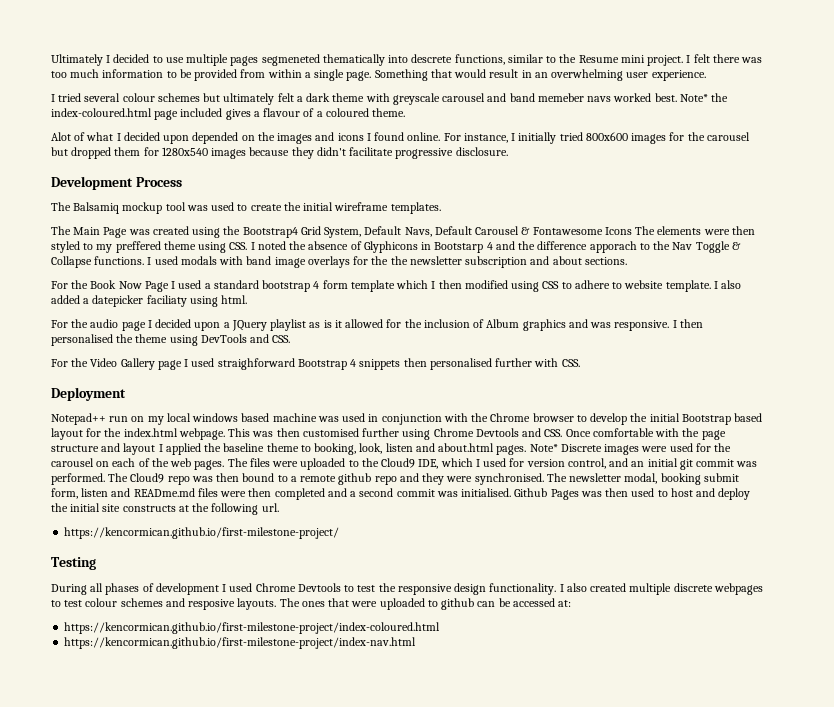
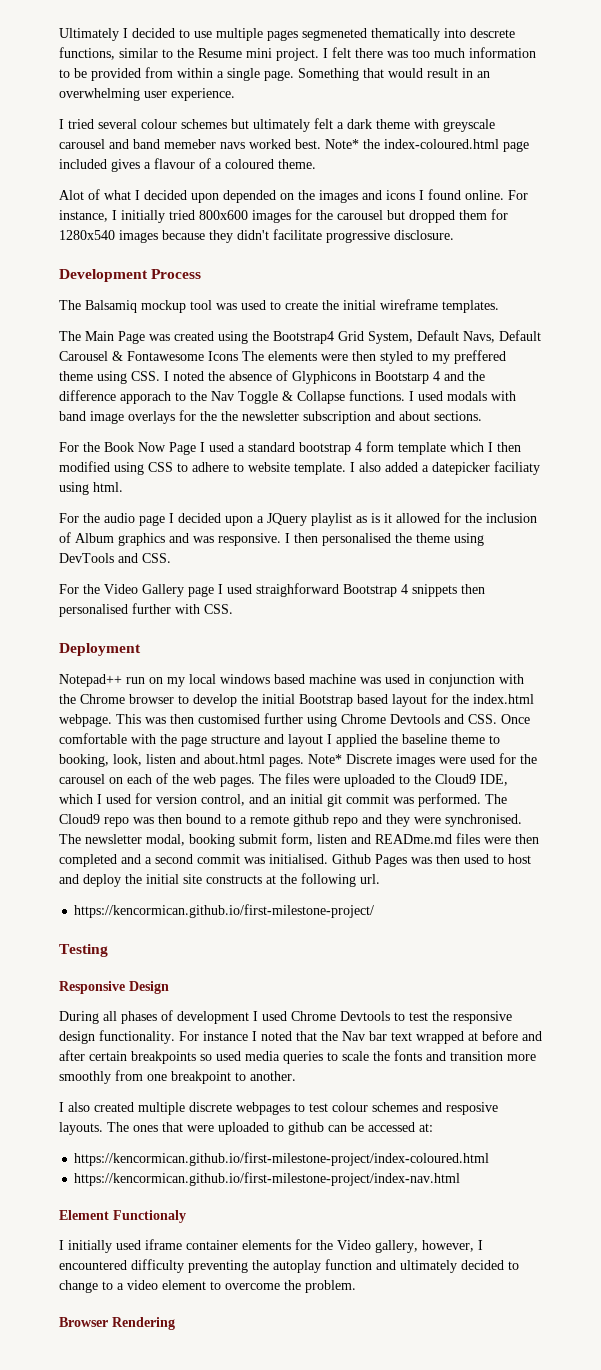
(96, 563) none -> [59,981,169,994] // Responsive Design
(557, 589) none -> [179,1030,542,1044] [59,1050,536,1064] [59,1070,296,1084] For instance I noted that the Nav bar text wrapped at before and after certain breakpoints so used media queries to scale the fonts and transition more smoothly from one breakpoint to another. //
(417, 643) none -> [59,1210,186,1223] [59,1239,483,1253] [59,1259,519,1273] [59,1280,356,1293] [59,1317,175,1330] // Element Functionaly // I initially used iframe container elements for the Video gallery, however, I encountered difficulty preventing the autoplay function and ultimately decided to change to a video element to overcome the problem. // Browser Rendering

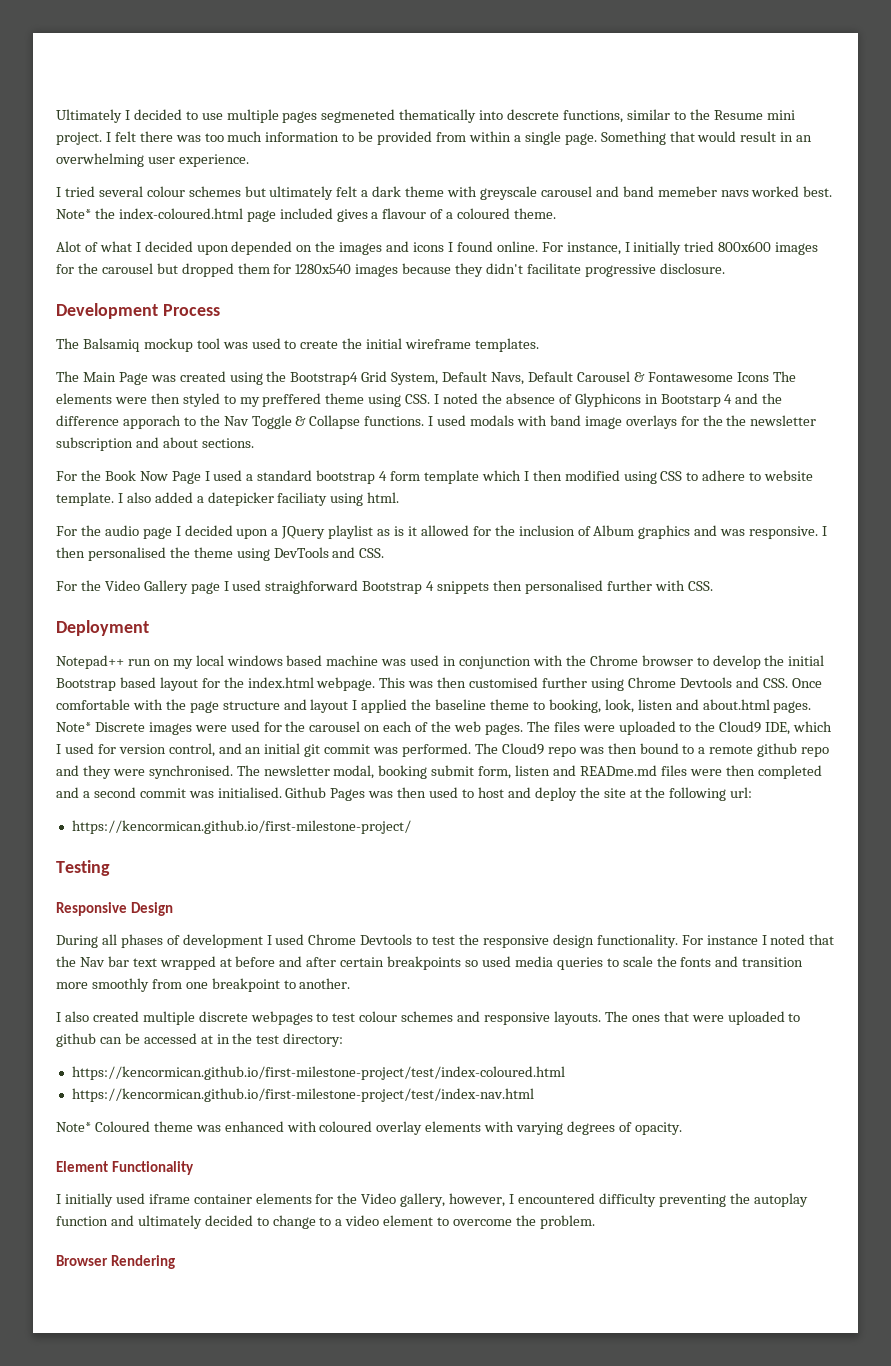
[146,874,262,884] initial site constructs -> [603,788,626,798] site
[360,874,380,884] url. -> [730,787,753,798] url:
[446,1102,498,1115] resposive -> [484,1012,551,1025] responsive
[419,1123,433,1132] [74,1152,490,1166] [74,1172,461,1186] at: // https://kencormican.github.io/first-milestone-project/index-coloured.html // https://kencormican.github.io/first-milestone-project/index-nav.html -> [200,1033,344,1047] [71,1066,565,1080] [71,1088,534,1102] [56,1121,682,1135] at in the test directory: // https://kencormican.github.io/first-milestone-project/test/index-coloured.html // https://kencormican.github.io/first-milestone-project/test/index-nav.html // Note* Coloured theme was enhanced with coloured overlay elements with varying degrees of opacity.
[113,1210,186,1223] Functionaly -> [112,1161,195,1175] Functionality

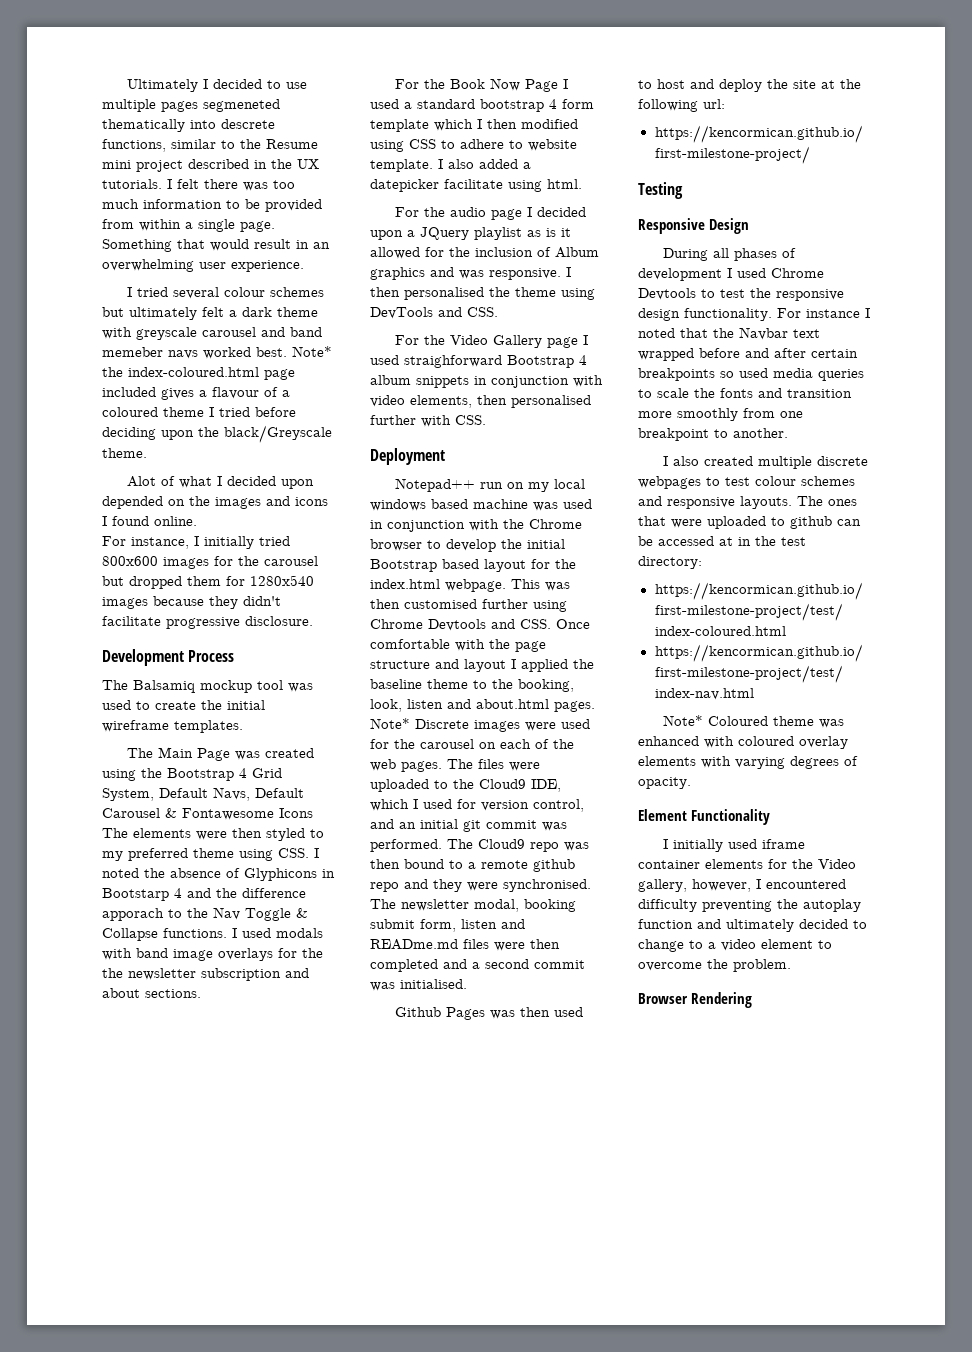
[56,132,102,145] project. -> [136,159,319,172] [102,179,162,189] project described in the UX tutorials.
(511, 213) none -> [163,407,296,417] [102,425,332,443] theme I tried before deciding upon the black/Greyscale
(538, 246) none -> (197, 521) //
[290,372,359,385] Bootstrap4 -> [167,768,247,781] Bootstrap 4
[262,393,322,407] preffered -> [128,848,188,861] preferred
[277,492,328,506] faciliaty -> [444,179,503,189] facilitate
[437,581,490,594] snippets -> [370,375,603,388] [370,395,472,408] album snippets in conjunction with video elements,
(545, 705) none -> [492,679,513,689] the
(282, 792) none -> (467, 984) //
[79,956,129,967] Nav bar -> [739,327,788,340] Navbar
[219,958,232,967] at -> (694, 354) none

